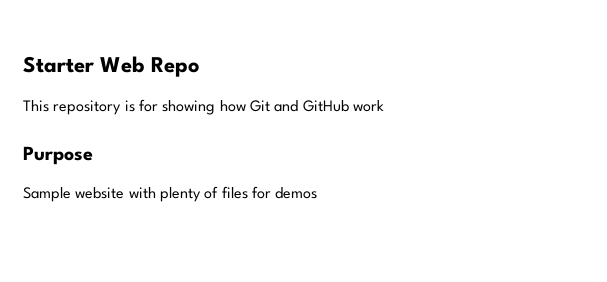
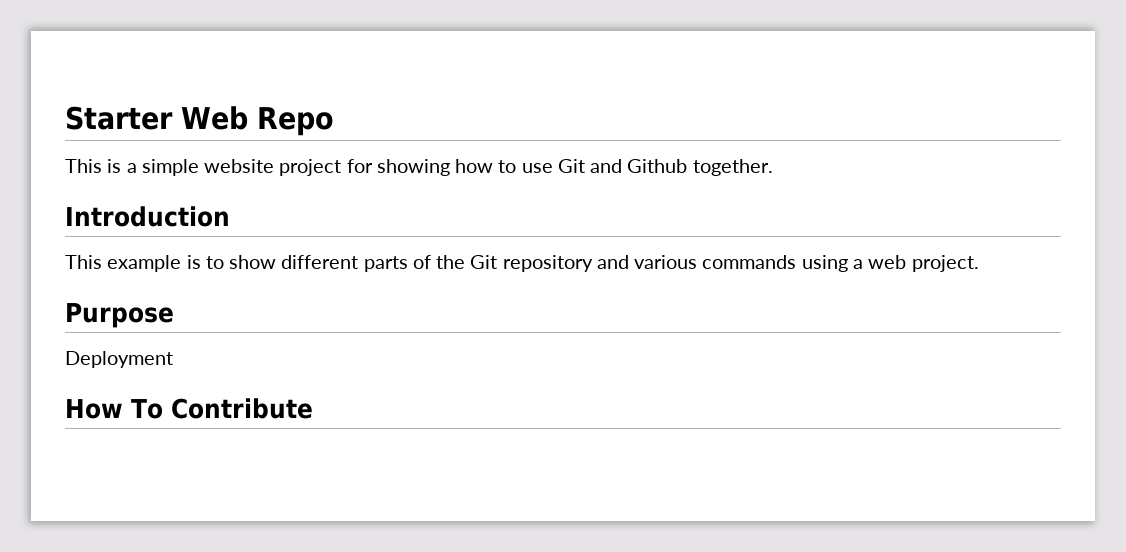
[53,99,384,115] [23,146,93,165] [23,186,318,202] repository is for showing how Git and GitHub work // Purpose // Sample website with plenty of files for demos -> [107,159,773,176] [65,206,230,227] [65,255,979,272] [65,303,174,328] [65,351,173,368] [65,398,313,419] is a simple website project for showing how to use Git and Github together. // Introduction // This example is to show different parts of the Git repository and various commands using a web project. // Purpose // Deployment // How To Contribute

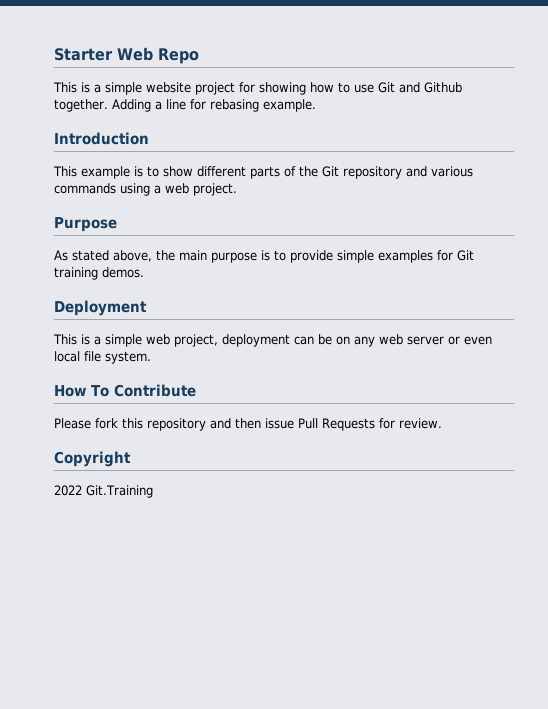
(773, 167) none -> [111,99,316,112] Adding a line for rebasing example.
[65,351,173,368] [65,398,313,419] Deployment // How To Contribute -> [54,250,474,263] [54,267,144,280] [54,300,147,316] [53,334,492,347] [54,351,151,364] [54,384,196,397] [54,418,442,431] [54,451,131,467] [54,485,153,498] As stated above, the main purpose is to provide simple examples for Git training demos. // Deployment // This is a simple web project, deployment can be on any web server or even local file system. // How To Contribute // Please fork this repository and then issue Pull Requests for review. // Copyright // 2022 Git.Training

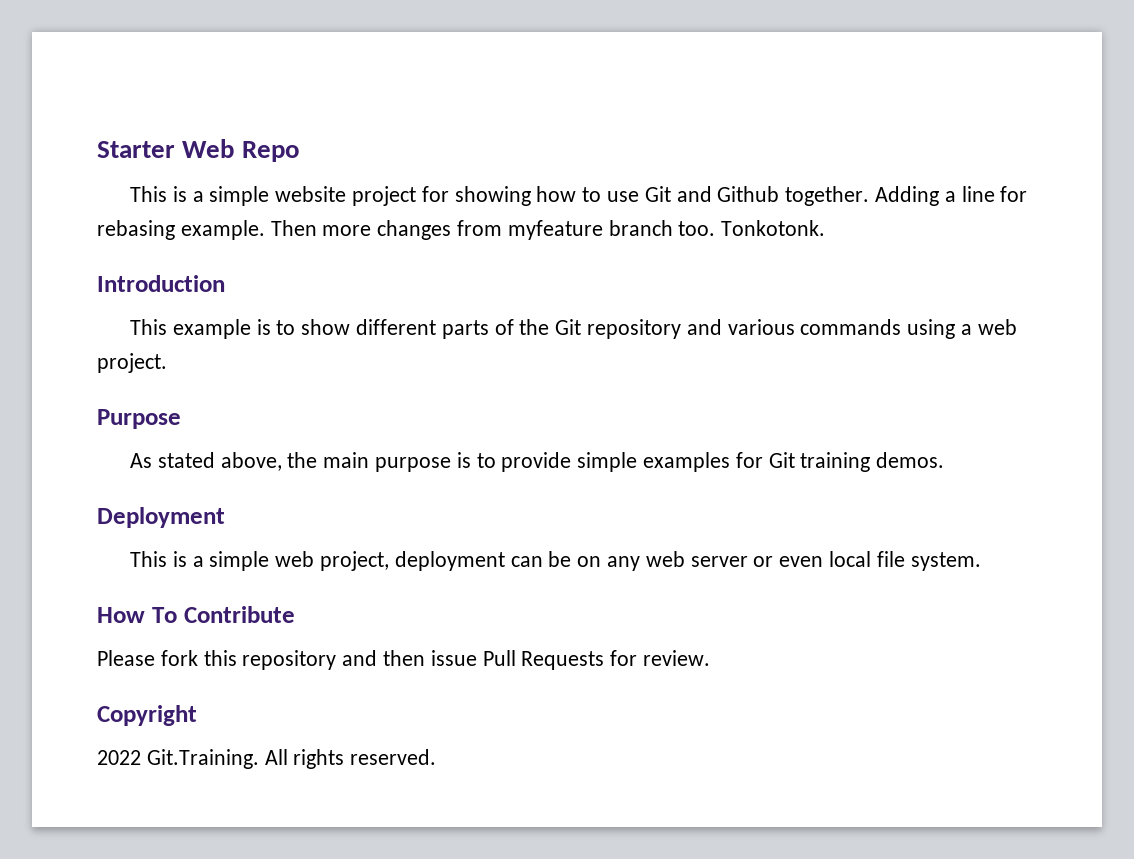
(316, 105) none -> [270,220,826,240] Then more changes from myfeature branch too. Tonkotonk.
[86,485,153,498] Git.Training -> [146,749,437,769] Git.Training. All rights reserved.

